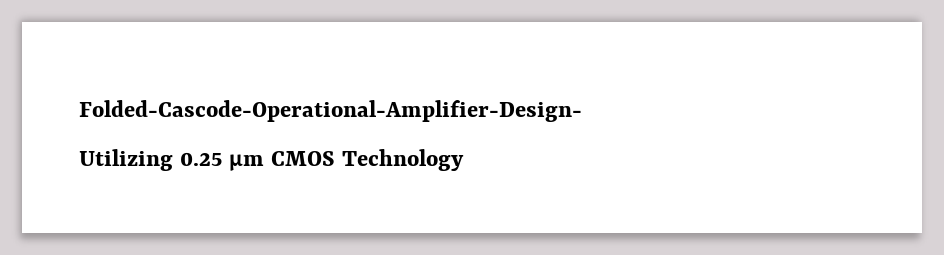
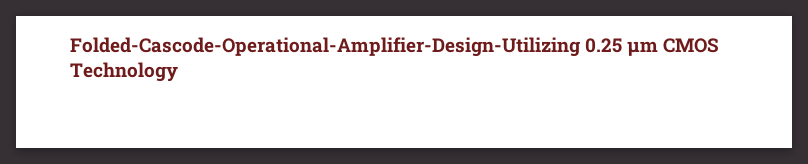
[79,100,582,122] [79,149,173,171] Folded-Cascode-Operational-Amplifier-Design- // Utilizing -> [70,37,580,57] Folded-Cascode-Operational-Amplifier-Design-Utilizing

